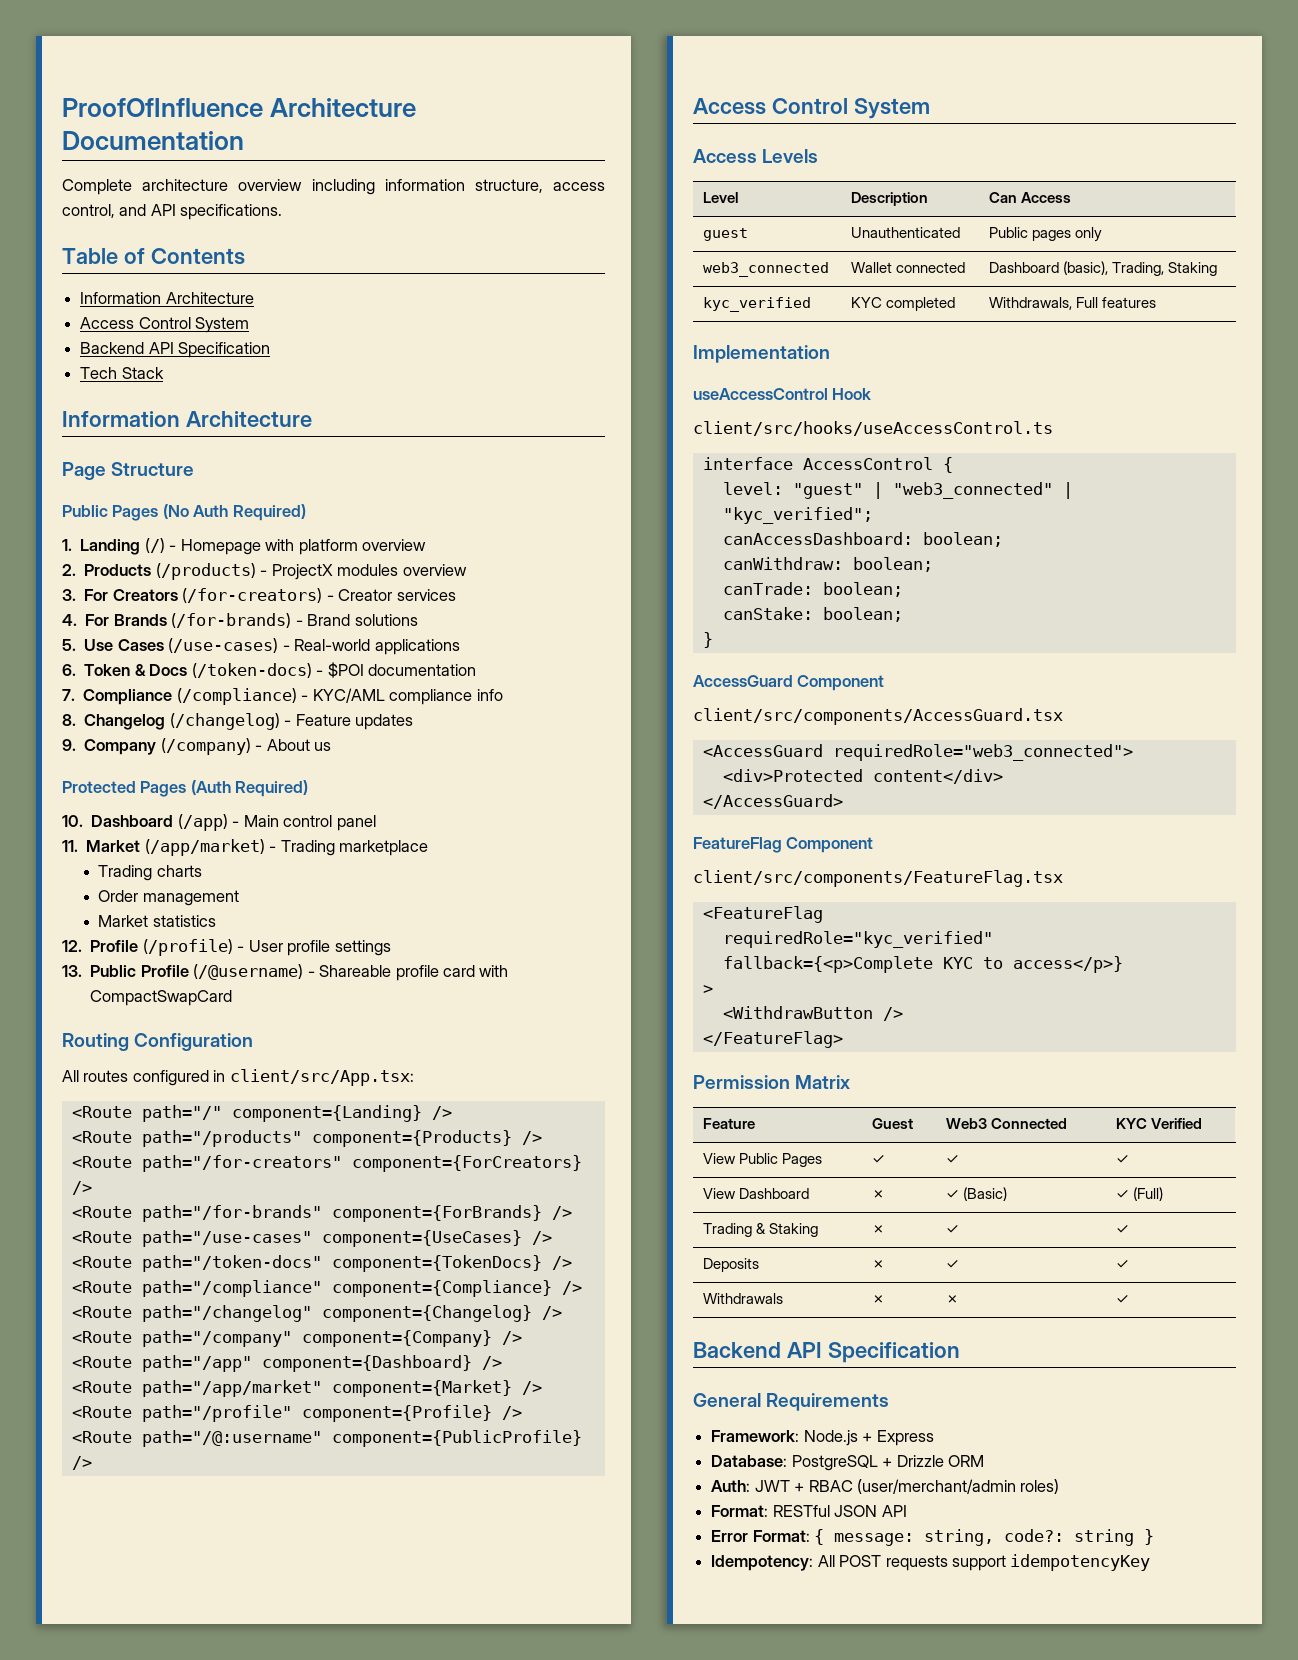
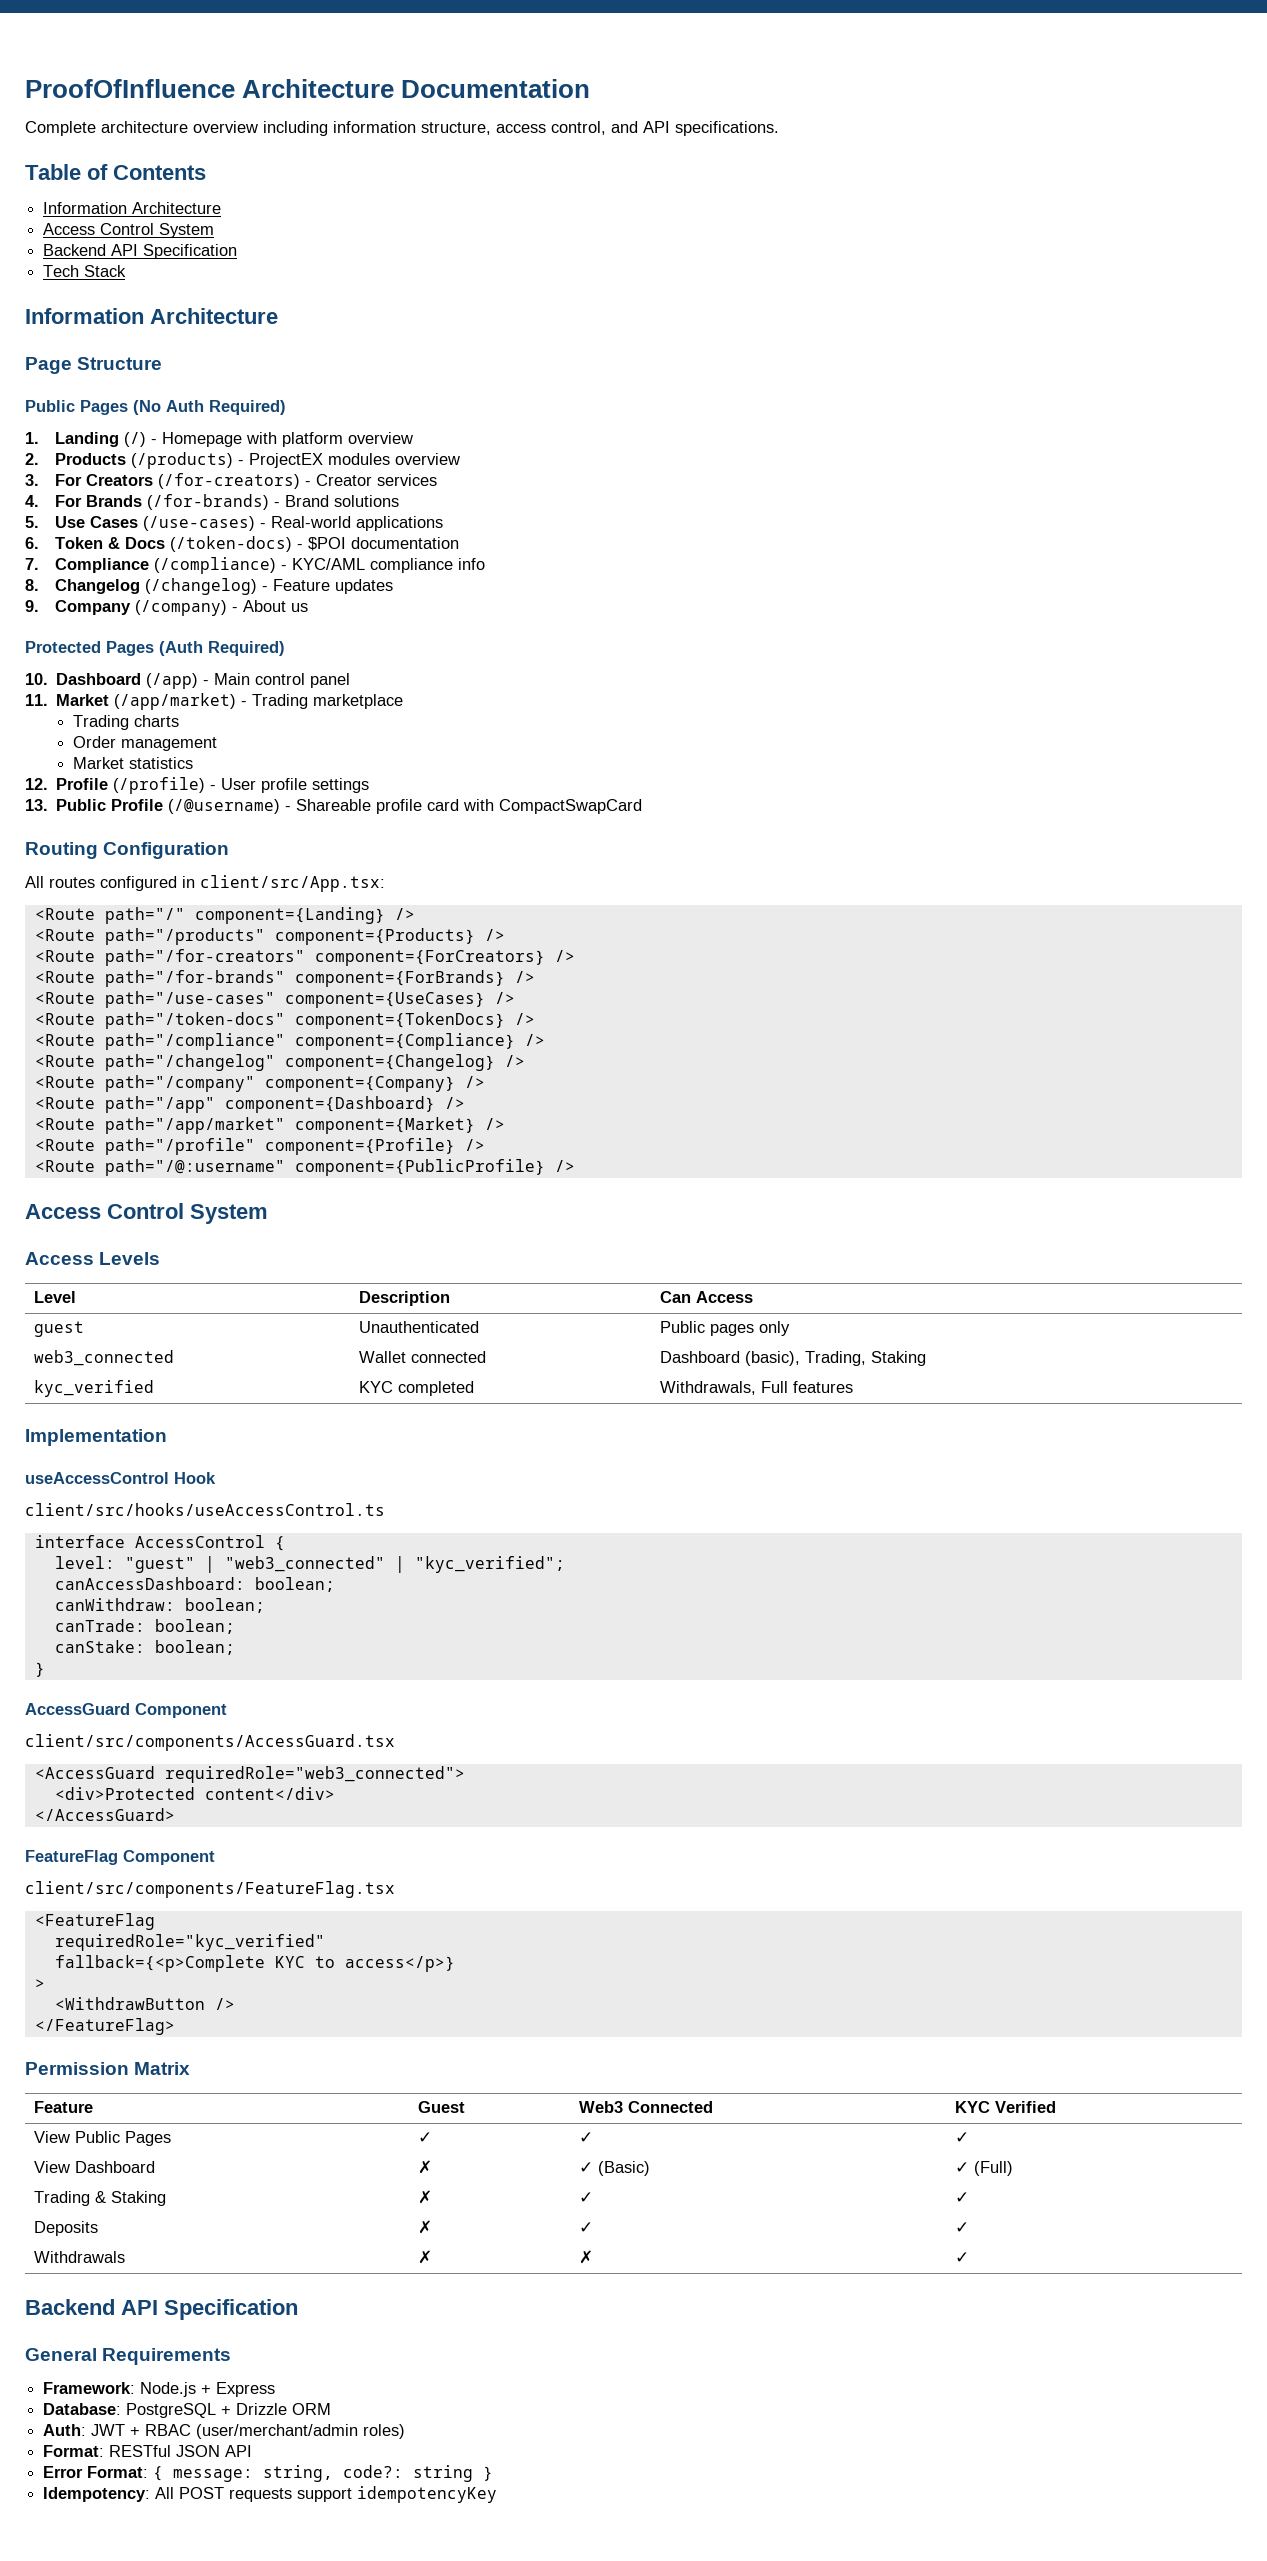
[271,564,333,580] ProjectX -> [248,453,323,468] ProjectEX

